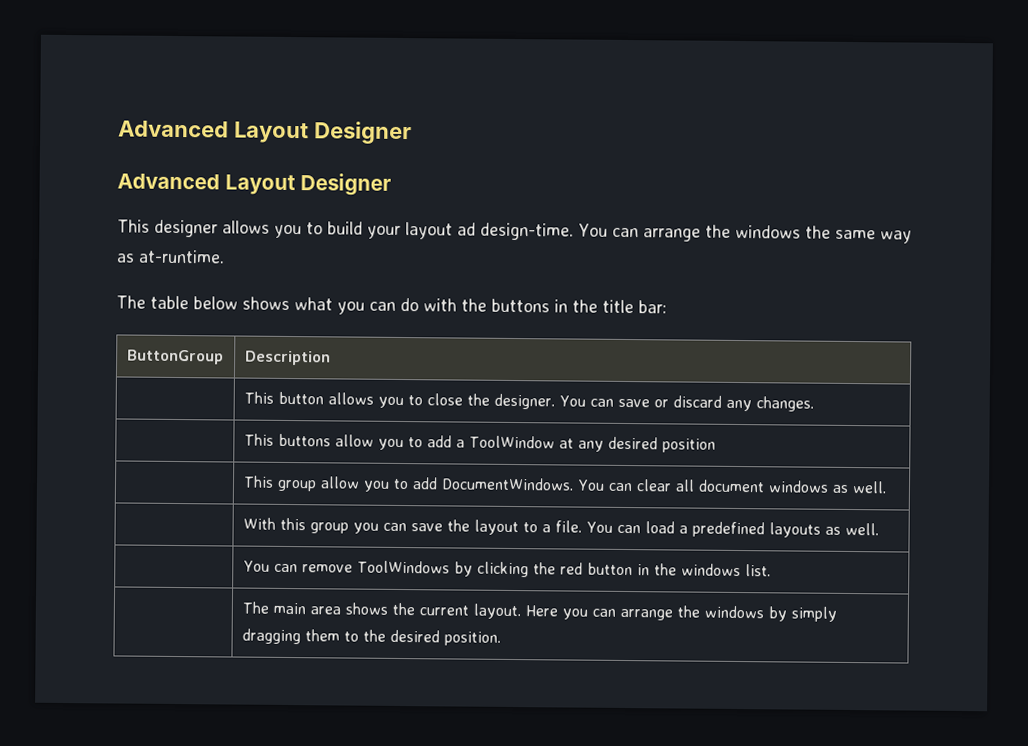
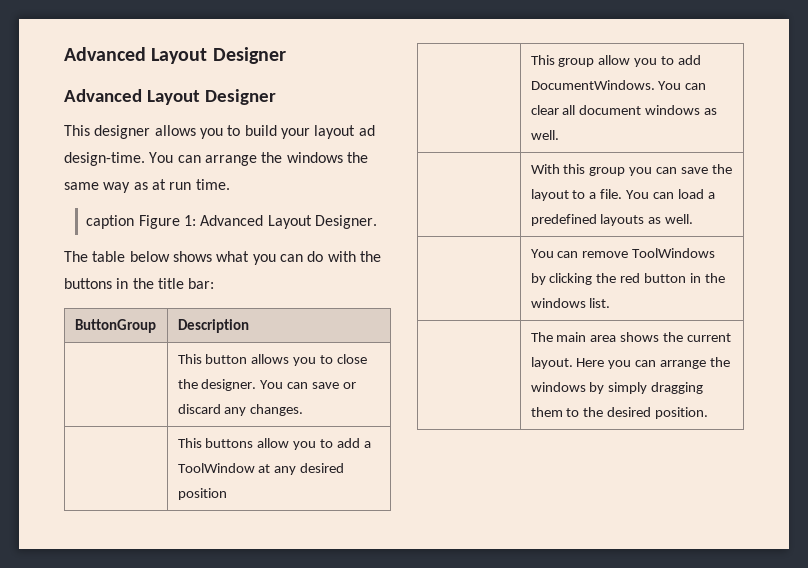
[138,249,225,264] at-runtime. -> [151,179,230,190] [86,215,377,229] at run time. // caption Figure 1: Advanced Layout Designer.

